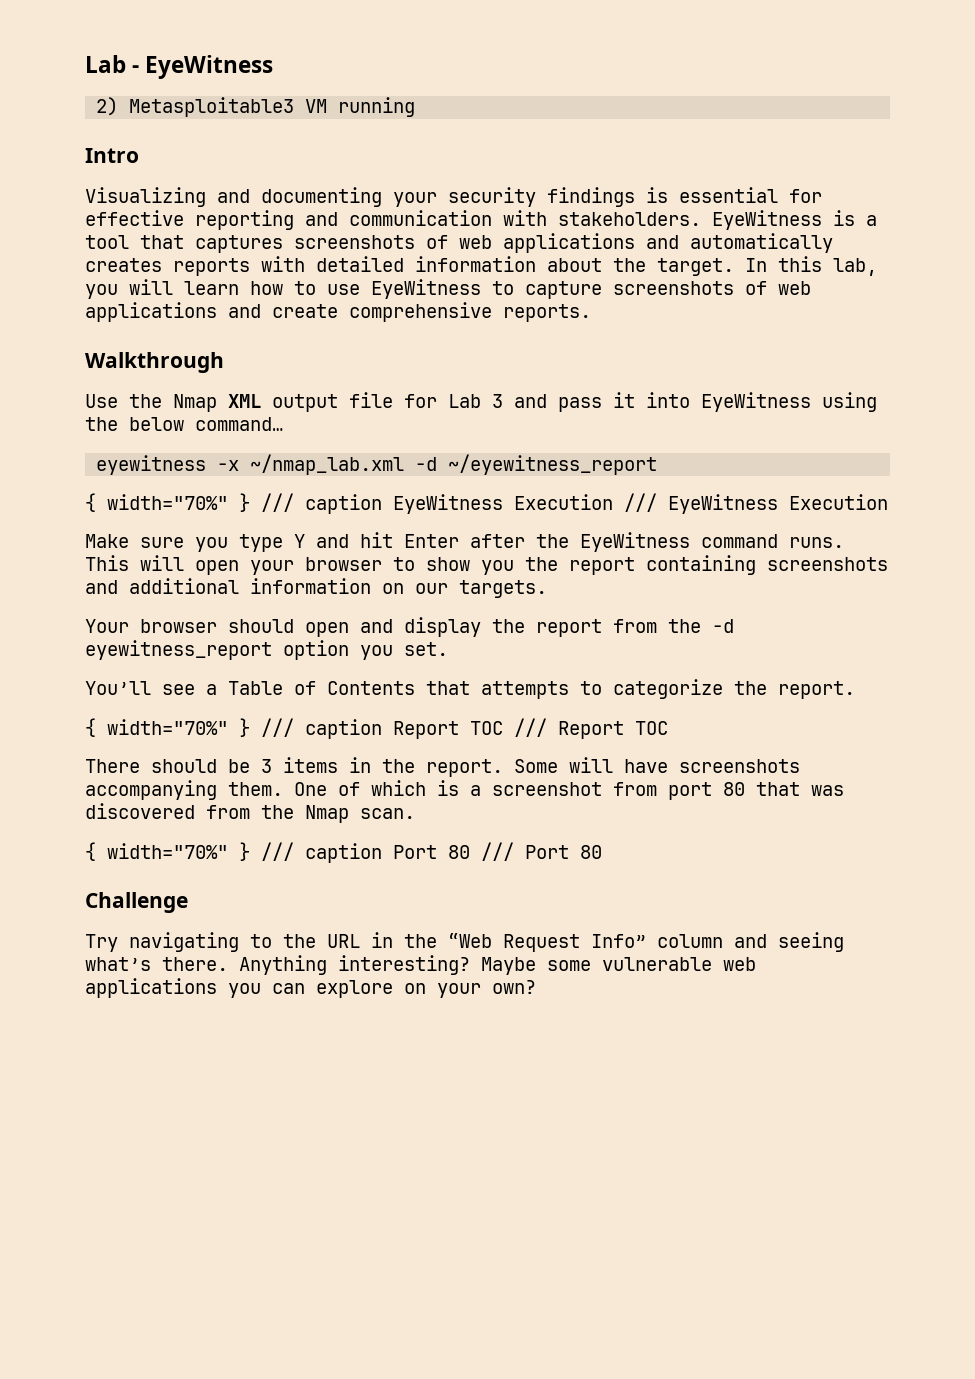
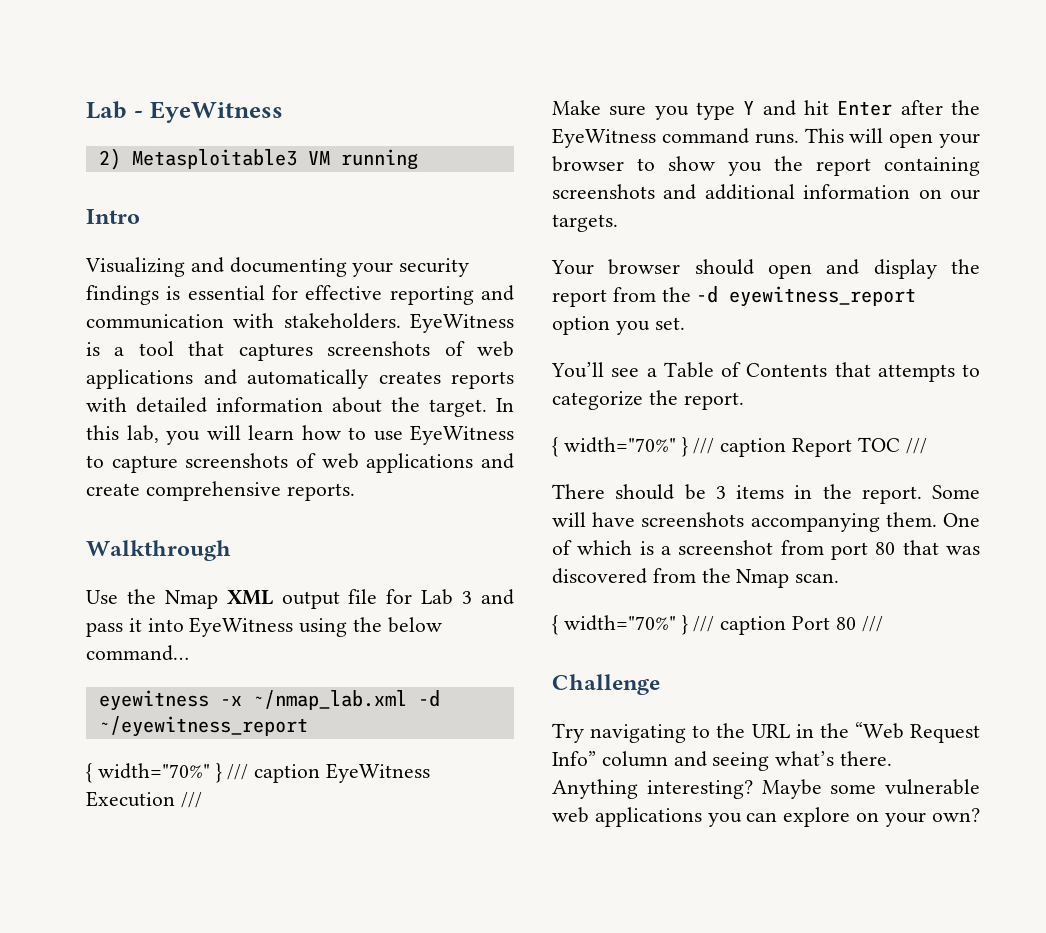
[668,494,888,514] EyeWitness Execution -> (202, 800) none
[558,721,668,739] Report TOC -> (927, 446) none
[525,845,602,859] Port 80 -> (883, 624) none

